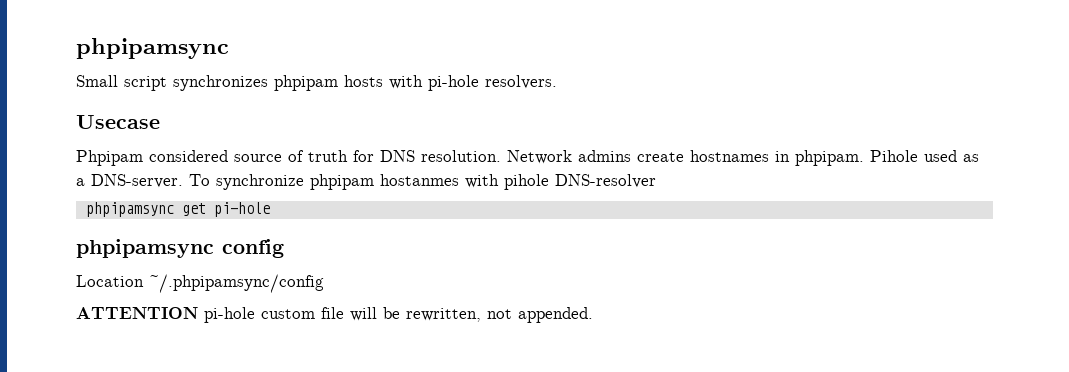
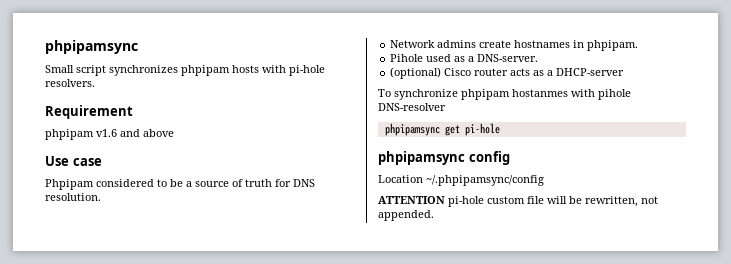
[76,115,160,129] Usecase -> [45,105,133,119] [45,129,174,140] [45,156,102,166] Requirement // phpipam v1.6 and above // Use case
(228, 156) none -> [157,179,192,187] to be a
(501, 156) none -> (101, 197) //
(864, 158) none -> (639, 45) //
(183, 181) none -> [390,67,625,79] // (optional) Cisco router acts as a DHCP-server //

